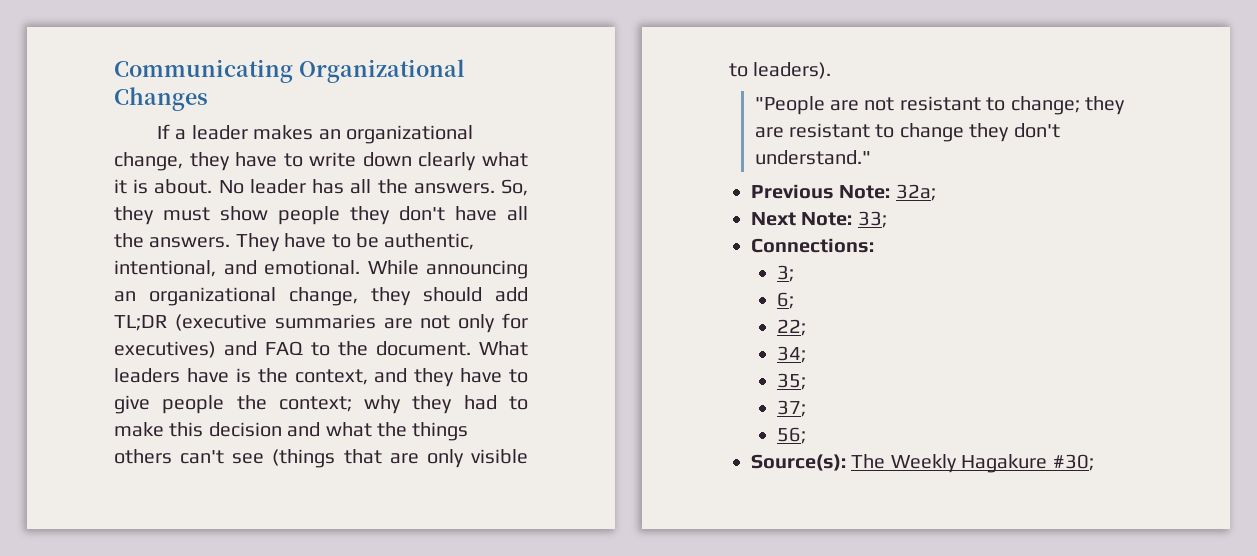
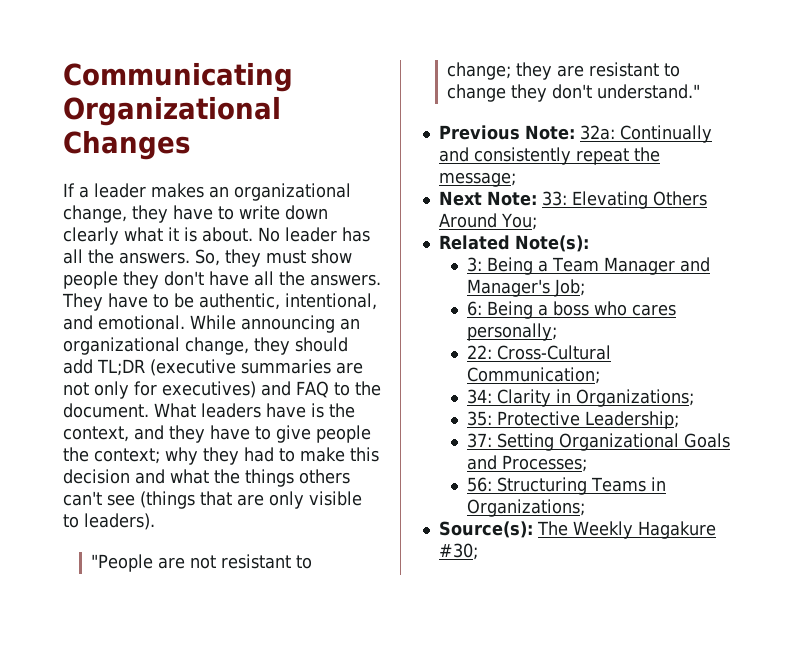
[895,184,936,201] [751,211,887,228] [751,238,874,253] [776,265,794,282] [776,292,794,309] [776,319,806,336] [776,346,806,363] [776,373,806,390] [776,400,806,417] [776,427,806,444] 32a; // Next Note: 33; // Connections: // 3; // 6; // 22; // 34; // 35; // 37; // 56; -> [579,125,712,143] [438,147,660,165] [438,172,516,187] [438,191,707,209] [438,213,537,230] [438,235,589,252] [467,257,711,275] [467,279,586,297] [467,301,677,319] [467,323,558,341] [467,345,612,360] [467,367,601,384] [467,389,695,407] [467,411,680,429] [467,433,731,451] [467,455,588,472] [467,477,667,495] [467,499,586,517] 32a: Continually and consistently repeat the message; // Next Note: 33: Elevating Others Around You; // Related Note(s): // 3: Being a Team Manager and Manager's Job; // 6: Being a boss who cares personally; // 22: Cross-Cultural Communication; // 34: Clarity in Organizations; // 35: Protective Leadership; // 37: Setting Organizational Goals and Processes; // 56: Structuring Teams in Organizations;

